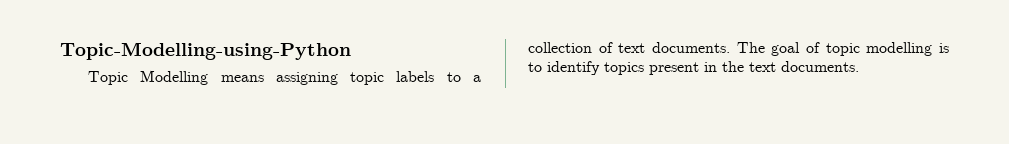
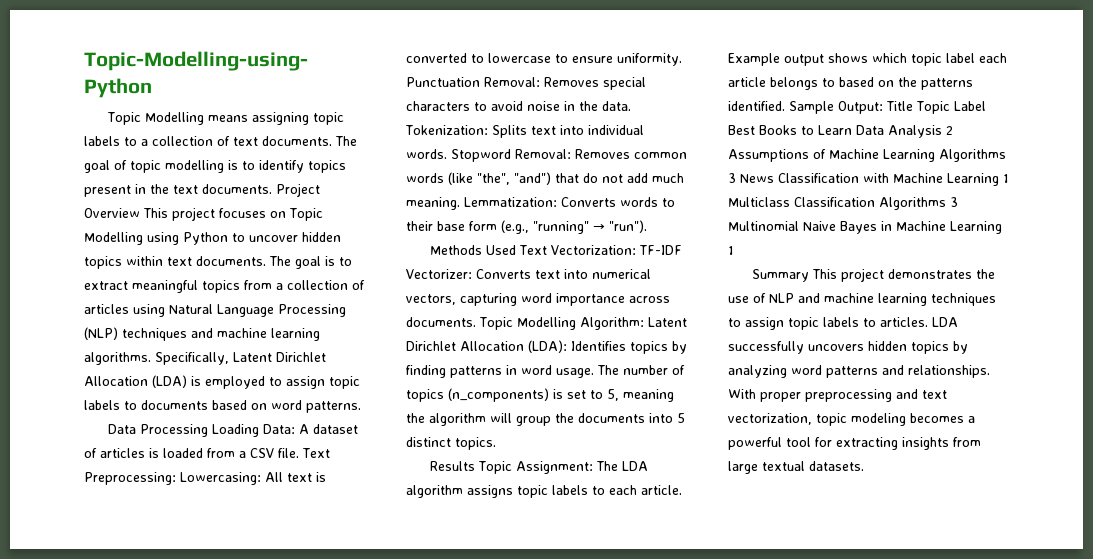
(859, 66) none -> [276,183,320,197] [84,207,323,221] [84,232,341,245] [84,256,352,269] [84,280,365,293] [84,304,346,317] [84,327,320,341] [84,352,326,365] [84,375,360,389] [84,400,361,413] [107,424,358,437] [84,448,330,458] [84,472,326,485] [406,53,682,66] [406,77,646,90] [406,101,631,111] [405,125,644,138] [406,149,687,162] [406,172,684,185] [406,197,675,210] [406,220,647,234] [429,245,682,255] [406,269,651,279] [406,293,670,306] [406,317,687,330] [406,340,687,354] [406,365,685,378] [406,388,674,402] [406,413,685,426] [406,437,496,450] [429,461,648,474] [406,485,682,498] [728,53,1007,66] [728,77,973,90] [728,101,986,114] [728,125,953,138] [728,149,1006,162] [728,173,1008,186] [728,197,958,210] [728,221,1002,234] [728,246,733,255] [751,268,995,282] [728,293,996,306] [728,317,958,330] [728,341,968,354] [728,365,990,378] [728,389,947,402] [728,413,975,426] [728,437,981,450] [728,461,864,474] Project Overview This project focuses on Topic Modelling using Python to uncover hidden topics within text documents. The goal is to extract meaningful topics from a collection of articles using Natural Language Processing (NLP) techniques and machine learning algorithms. Specifically, Latent Dirichlet Allocation (LDA) is employed to assign topic labels to documents based on word patterns. // Data Processing Loading Data: A dataset of articles is loaded from a CSV file. Text Preprocessing: Lowercasing: All text is converted to lowercase to ensure uniformity. Punctuation Removal: Removes special characters to avoid noise in the data. Tokenization: Splits text into individual words. Stopword Removal: Removes common words (like "the", "and") that do not add much meaning. Lemmatization: Converts words to their base form (e.g., "running" → "run"). // Methods Used Text Vectorization: TF-IDF Vectorizer: Converts text into numerical vectors, capturing word importance across documents. Topic Modelling Algorithm: Latent Dirichlet Allocation (LDA): Identifies topics by finding patterns in word usage. The number of topics (n_components) is set to 5, meaning the algorithm will group the documents into 5 distinct topics. // Results Topic Assignment: The LDA algorithm assigns topic labels to each article. Example output shows which topic label each article belongs to based on the patterns identified. Sample Output: Title Topic Label Best Books to Learn Data Analysis 2 Assumptions of Machine Learning Algorithms 3 News Classification with Machine Learning 1 Multiclass Classification Algorithms 3 Multinomial Naive Bayes in Machine Learning 1 // Summary This project demonstrates the use of NLP and machine learning techniques to assign topic labels to articles. LDA successfully uncovers hidden topics by analyzing word patterns and relationships. With proper preprocessing and text vectorization, topic modeling becomes a powerful tool for extracting insights from large textual datasets.

